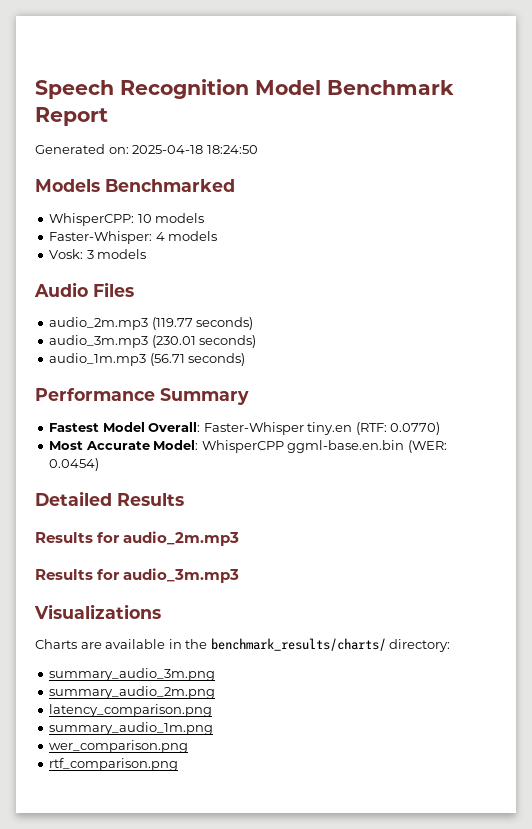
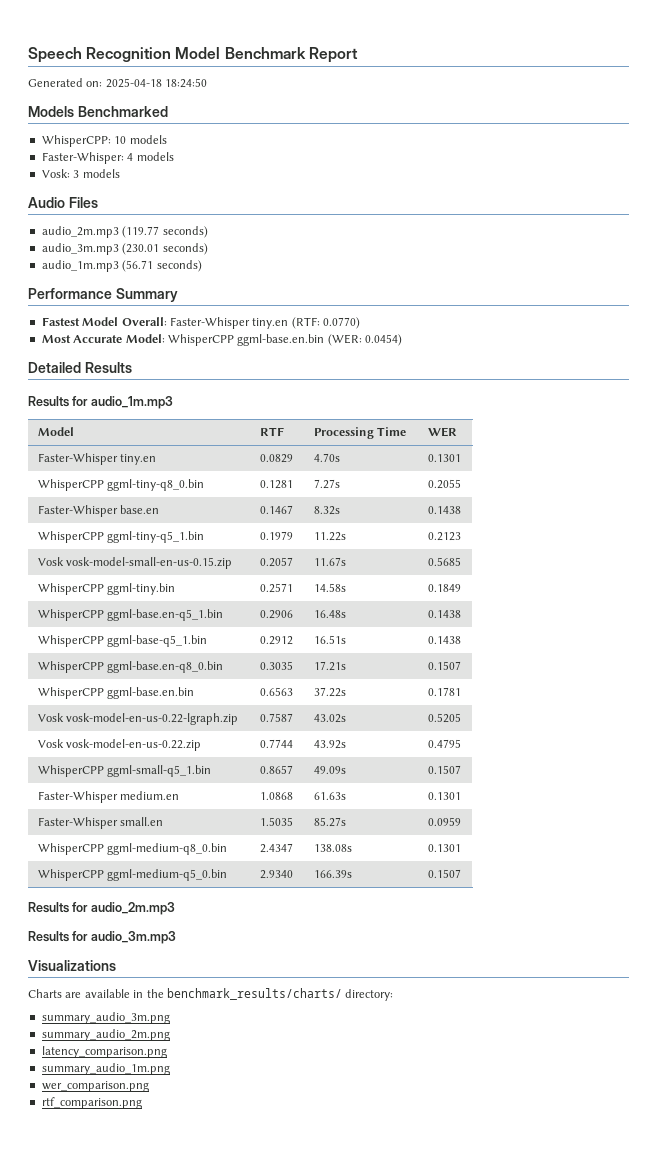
(184, 499) none -> [28,396,173,409] [37,427,74,436] [259,427,284,436] [313,427,407,439] [427,427,457,437] [37,453,157,465] [259,454,293,463] [313,453,340,462] [427,454,461,462] [37,479,205,491] [259,480,293,489] [313,479,340,489] [427,479,461,489] [37,505,160,517] [259,505,293,514] [313,506,340,515] [427,506,461,514] [37,531,205,543] [259,531,293,540] [313,532,346,541] [427,532,461,541] [37,557,233,569] [259,557,293,567] [313,557,346,566] [427,557,461,566] [37,583,176,595] [259,583,293,593] [313,583,346,592] [427,584,461,592] [37,609,224,621] [259,610,293,619] [313,610,346,618] [427,610,461,618] [37,635,208,647] [259,636,293,645] [313,635,346,644] [427,636,461,644] [37,661,224,673] [259,661,293,670] [313,661,346,671] [427,661,461,670] [37,687,195,699] [259,687,293,696] [313,687,346,697] [427,687,461,696] [37,713,239,725] [259,713,293,722] [313,714,346,723] [427,713,461,723] [37,739,202,751] [259,739,293,748] [313,740,346,749] [427,739,461,748] [37,765,212,777] [259,765,293,774] [313,766,346,774] [427,765,461,774] [37,791,180,803] [259,792,293,800] [313,792,346,800] [427,792,461,800] [37,817,164,829] [259,817,293,826] [313,817,346,827] [427,817,461,826] [37,843,228,855] [259,843,293,853] [313,844,352,852] [427,844,461,852] [37,869,228,881] [259,870,293,879] [313,870,352,878] [427,869,461,878] // Results for audio_1m.mp3 // Model | RTF | Processing Time | WER // Faster-Whisper tiny.en | 0.0829 | 4.70s | 0.1301 // WhisperCPP ggml-tiny-q8_0.bin | 0.1281 | 7.27s | 0.2055 // Faster-Whisper base.en | 0.1467 | 8.32s | 0.1438 // WhisperCPP ggml-tiny-q5_1.bin | 0.1979 | 11.22s | 0.2123 // Vosk vosk-model-small-en-us-0.15.zip | 0.2057 | 11.67s | 0.5685 // WhisperCPP ggml-tiny.bin | 0.2571 | 14.58s | 0.1849 // WhisperCPP ggml-base.en-q5_1.bin | 0.2906 | 16.48s | 0.1438 // WhisperCPP ggml-base-q5_1.bin | 0.2912 | 16.51s | 0.1438 // WhisperCPP ggml-base.en-q8_0.bin | 0.3035 | 17.21s | 0.1507 // WhisperCPP ggml-base.en.bin | 0.6563 | 37.22s | 0.1781 // Vosk vosk-model-en-us-0.22-lgraph.zip | 0.7587 | 43.02s | 0.5205 // Vosk vosk-model-en-us-0.22.zip | 0.7744 | 43.92s | 0.4795 // WhisperCPP ggml-small-q5_1.bin | 0.8657 | 49.09s | 0.1507 // Faster-Whisper medium.en | 1.0868 | 61.63s | 0.1301 // Faster-Whisper small.en | 1.5035 | 85.27s | 0.0959 // WhisperCPP ggml-medium-q8_0.bin | 2.4347 | 138.08s | 0.1301 // WhisperCPP ggml-medium-q5_0.bin | 2.9340 | 166.39s | 0.1507

